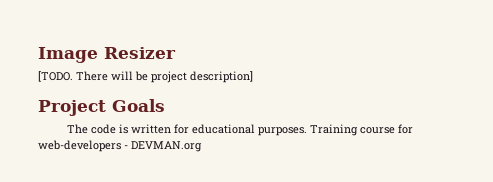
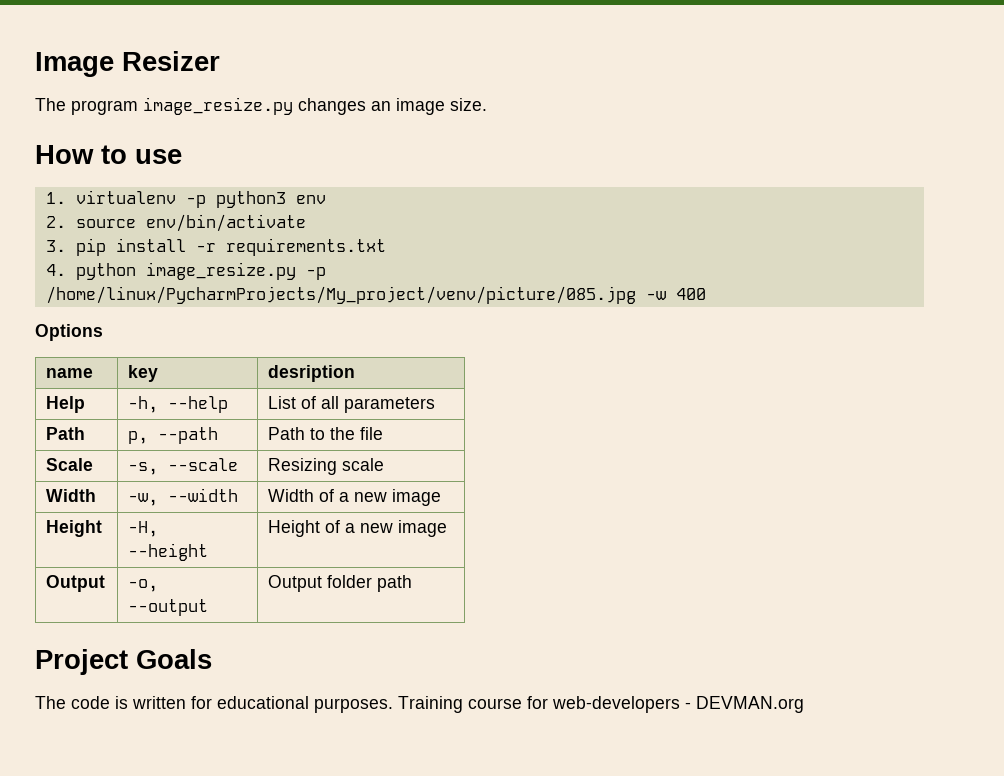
[38,71,253,83] [TODO. There will be project description] -> [35,97,487,115] [35,145,182,164] [45,190,326,208] [45,214,306,232] [45,238,386,256] [45,262,326,280] [45,286,706,304] [35,324,103,341] [46,368,94,378] [128,365,159,382] [268,365,356,382] [46,396,86,413] [128,396,229,413] [268,396,436,413] [46,427,86,440] [128,427,219,444] [268,427,384,440] [46,458,94,471] [128,458,239,475] [268,458,385,475] [46,489,97,502] [128,488,239,506] [268,489,442,506] [46,520,103,537] [128,521,159,537] [128,543,209,561] [268,520,448,537] [46,575,106,592] [128,579,159,592] [128,599,209,616] [268,575,413,592] The program image_resize.py changes an image size. // How to use // 1. virtualenv -p python3 env // 2. source env/bin/activate // 3. pip install -r requirements.txt // 4. python image_resize.py -p /home/linux/PycharmProjects/My_project/venv/picture/085.jpg -w 400 // Options // name | key | desription // Help | -h, --help | List of all parameters // Path | p, --path | Path to the file // Scale | -s, --scale | Resizing scale // Width | -w, --width | Width of a new image // Height | -H, --height | Height of a new image // Output | -o, --output | Output folder path

